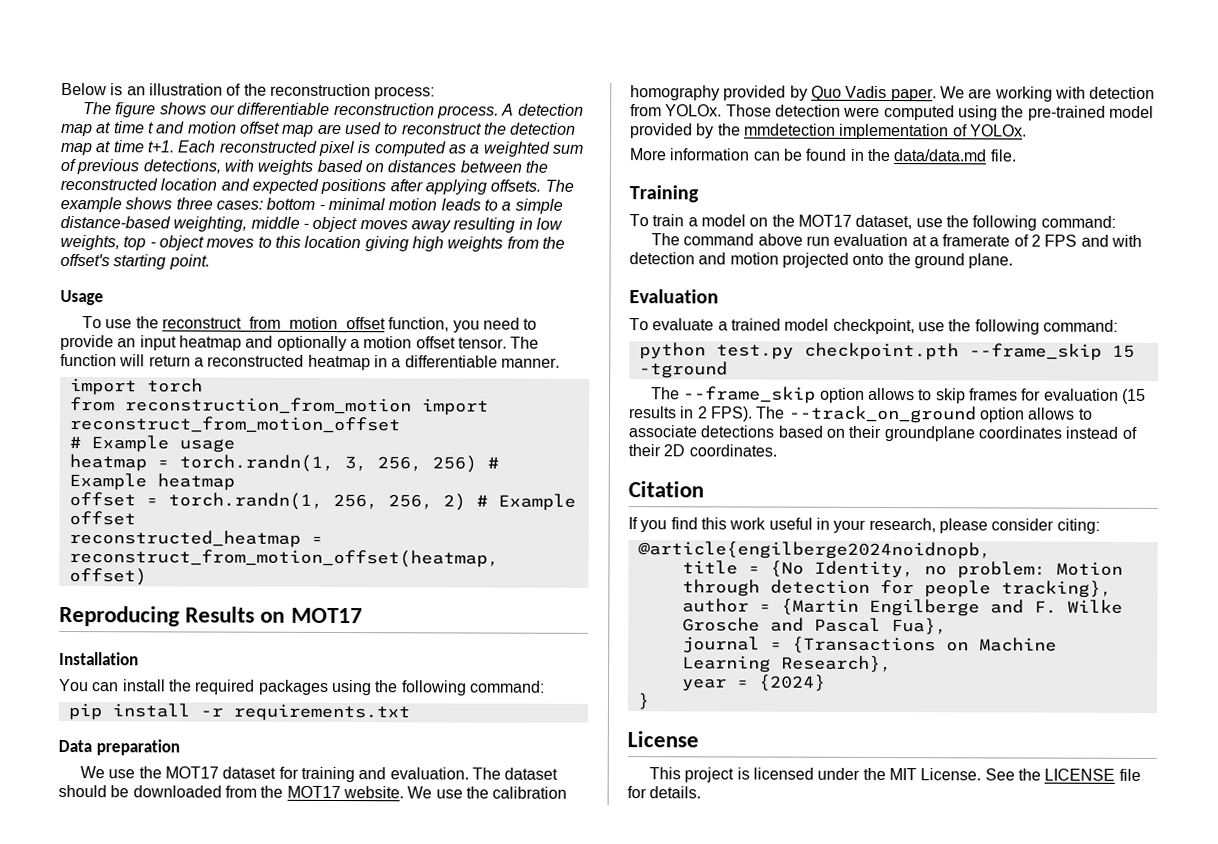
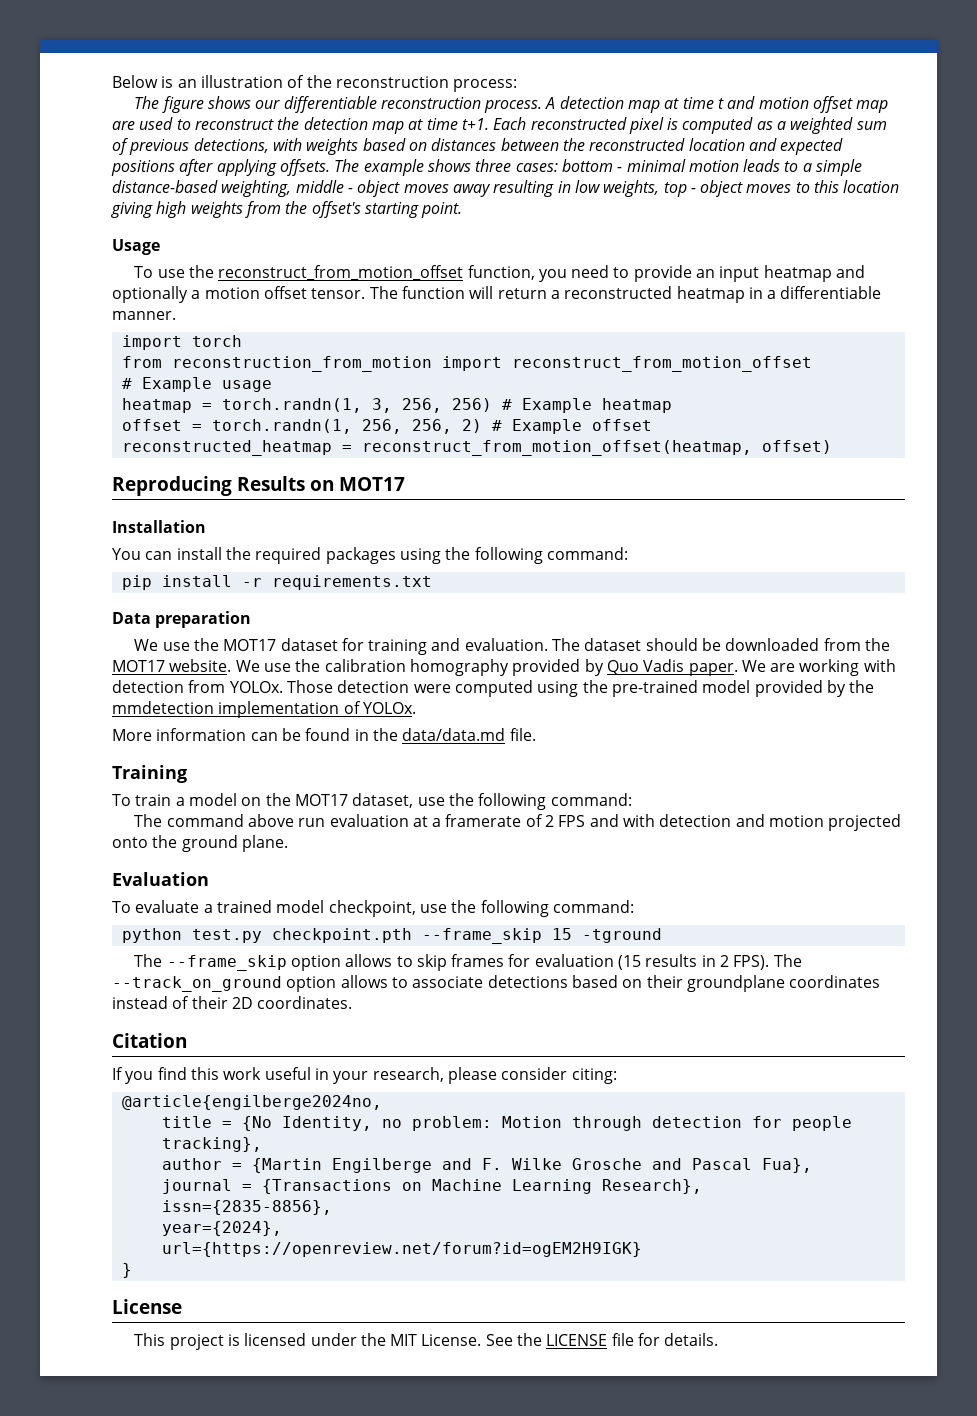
[637,541,991,560] @article{engilberge2024noidnopb, -> [121,1095,382,1110] @article{engilberge2024no,
[681,674,826,692] year = {2024} -> [161,1200,332,1215] [161,1221,282,1236] [161,1242,642,1257] issn={2835-8856}, // year={2024}, // url={https://openreview.net/forum?id=ogEM2H9IGK}

